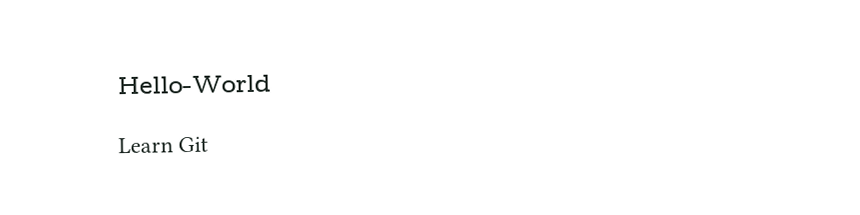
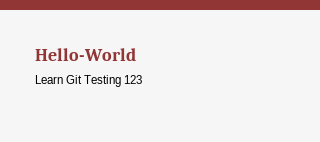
(209, 144) none -> [84,75,143,87] Testing 123

